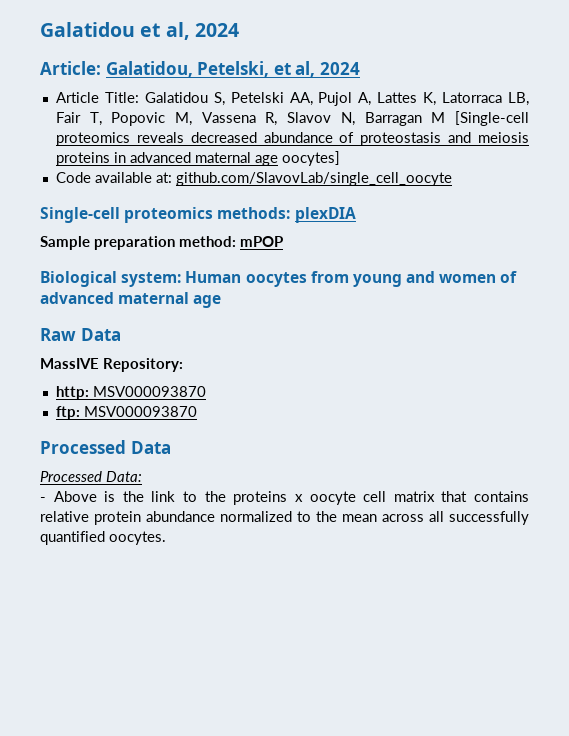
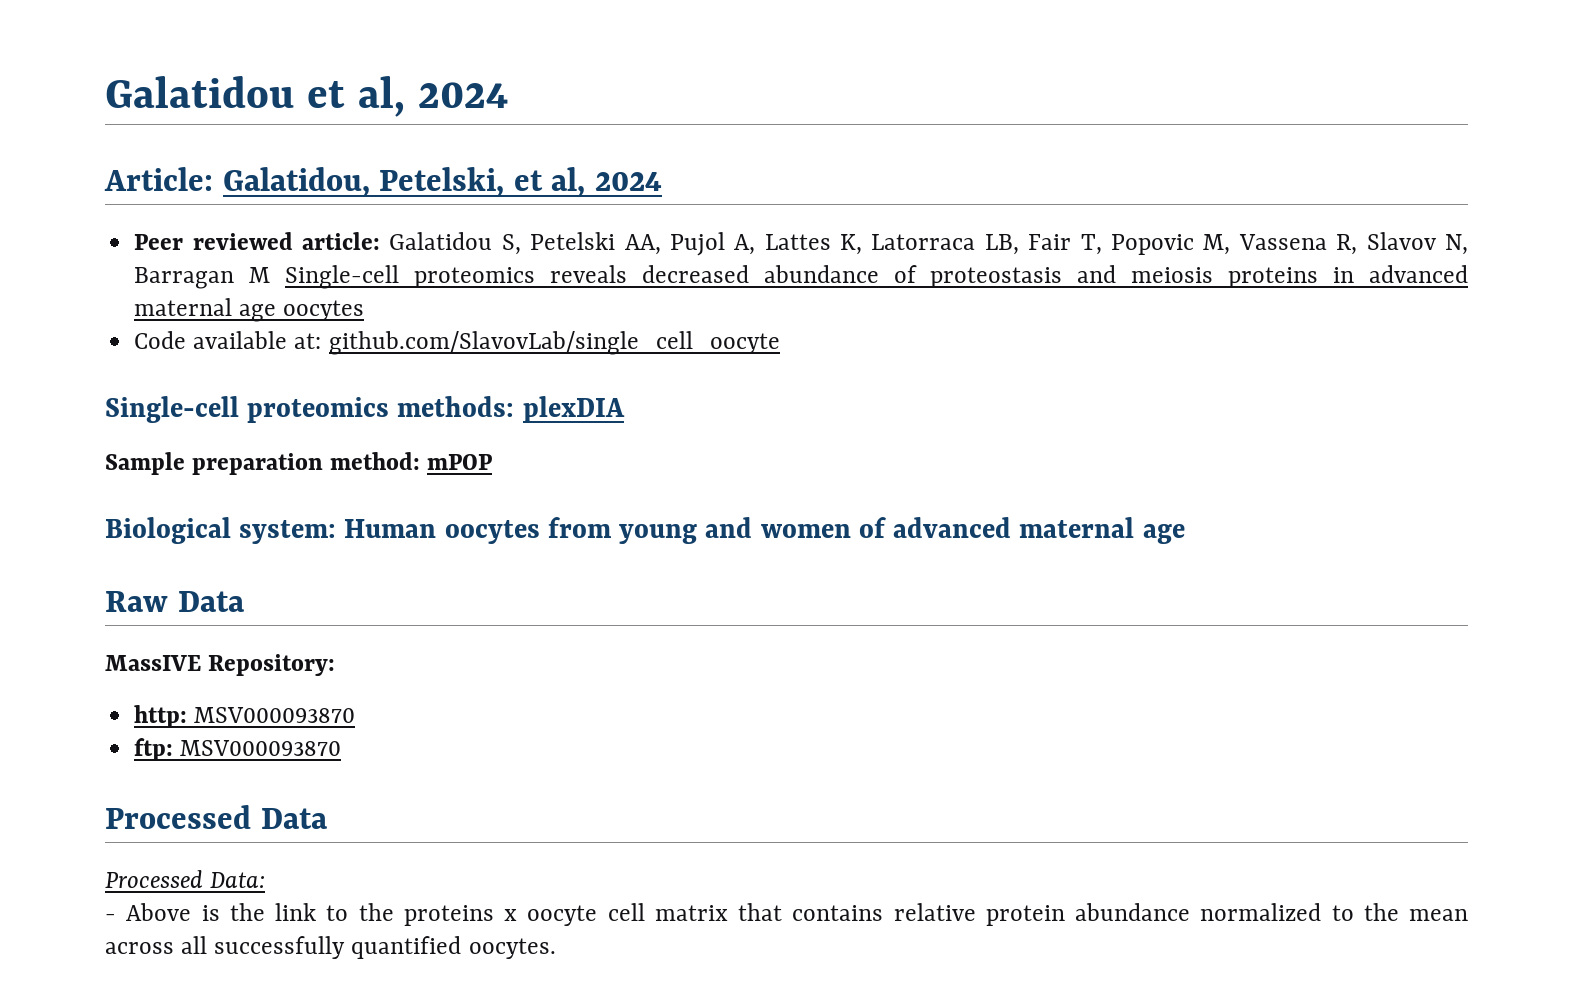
[55,92,139,103] Article Title: -> [134,232,380,250] Peer reviewed article:
[455,111,529,126] [Single-cell -> [284,265,399,289] Single-cell
[281,151,340,166] oocytes] -> [283,300,365,321] oocytes

